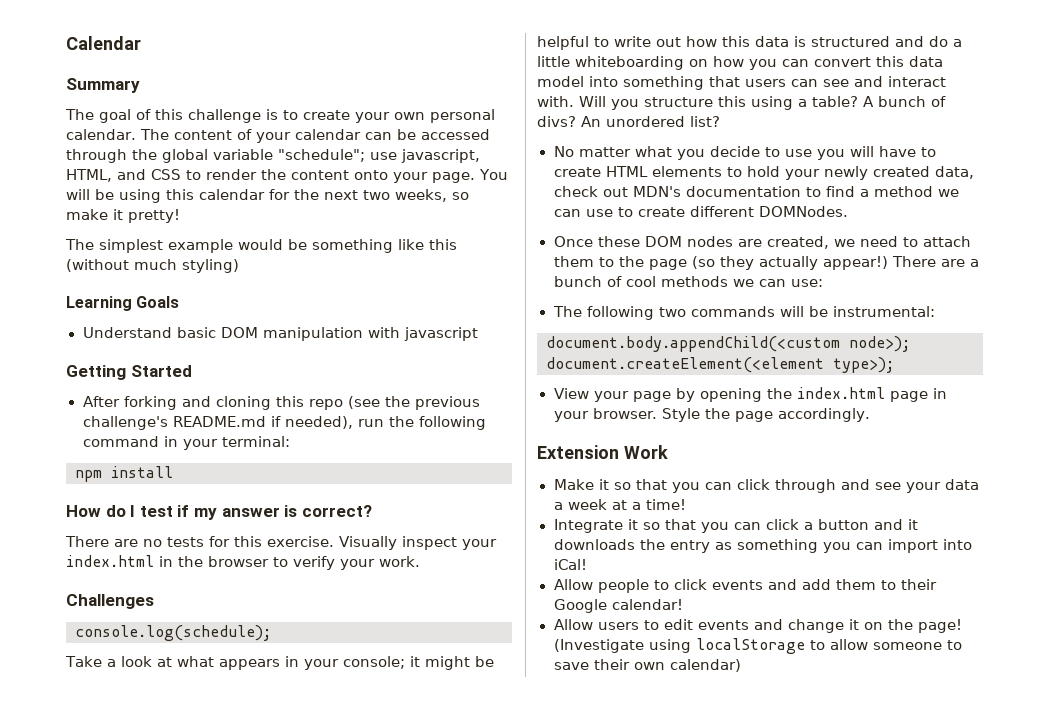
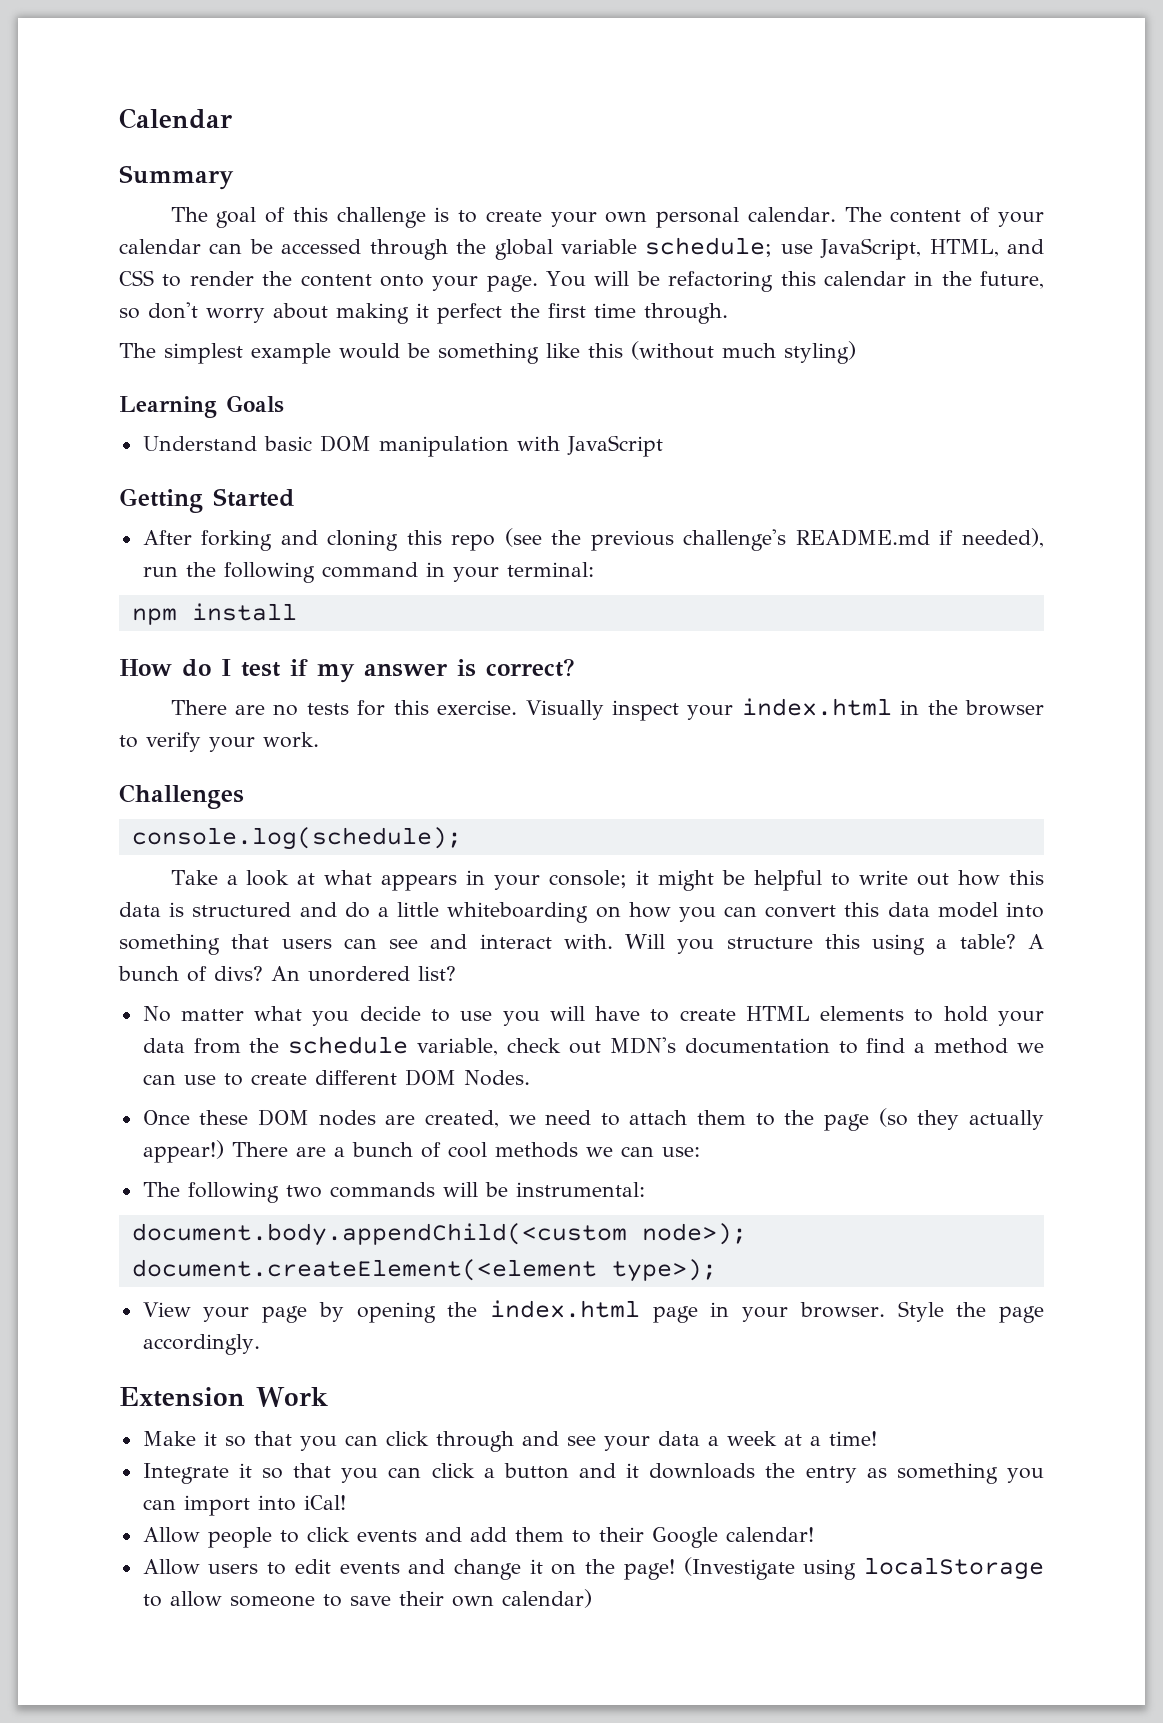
[278,149,480,163] "schedule"; use javascript, -> [645,237,922,260] schedule; use JavaScript,
[119,189,161,203] using -> [668,271,774,292] refactoring
[269,189,469,202] [66,209,180,223] for the next two weeks, so make it pretty! -> [914,271,1044,289] [119,302,728,324] in the future, so don't worry about making it perfect the first time through.
[403,327,478,341] javascript -> [566,435,663,457] JavaScript
[823,166,974,180] newly created data, -> [142,1036,499,1056] data from the schedule variable,
[758,206,848,217] DOMNodes. -> [404,1069,530,1086] DOM Nodes.

